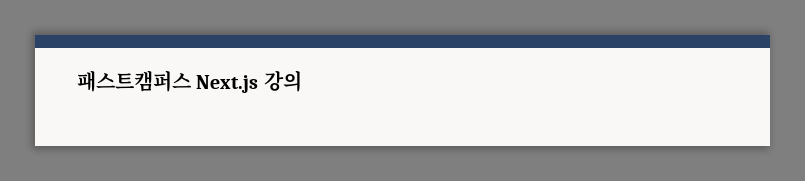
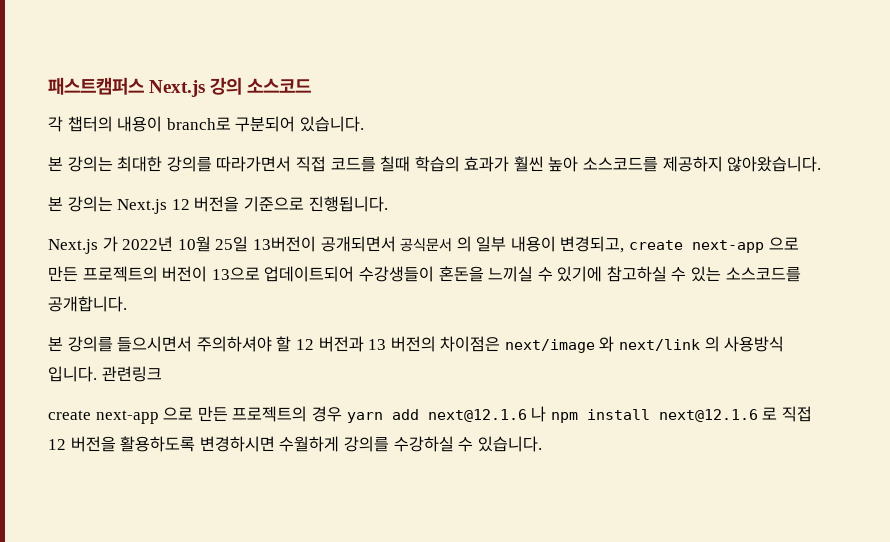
(302, 81) none -> [247,78,312,93] [48,116,364,132] [48,156,822,172] [48,196,388,214] [48,236,799,254] [48,266,801,282] [48,296,127,312] [48,336,785,353] [48,366,162,382] [48,406,812,424] [48,436,542,452] 소스코드 // 각 챕터의 내용이 branch로 구분되어 있습니다. // 본 강의는 최대한 강의를 따라가면서 직접 코드를 칠때 학습의 효과가 훨씬 높아 소스코드를 제공하지 않아왔습니다. // 본 강의는 Next.js 12 버전을 기준으로 진행됩니다. // Next.js 가 2022년 10월 25일 13버전이 공개되면서 공식문서 의 일부 내용이 변경되고, create next-app 으로 만든 프로젝트의 버전이 13으로 업데이트되어 수강생들이 혼돈을 느끼실 수 있기에 참고하실 수 있는 소스코드를 공개합니다. // 본 강의를 들으시면서 주의하셔야 할 12 버전과 13 버전의 차이점은 next/image 와 next/link 의 사용방식 입니다. 관련링크 // create next-app 으로 만든 프로젝트의 경우 yarn add next@12.1.6 나 npm install next@12.1.6 로 직접 12 버전을 활용하도록 변경하시면 수월하게 강의를 수강하실 수 있습니다.

